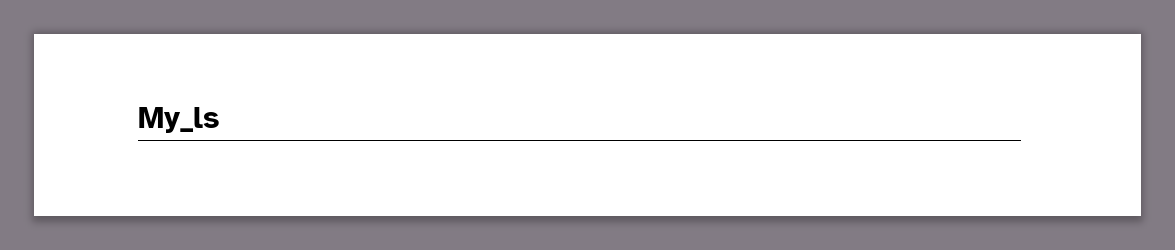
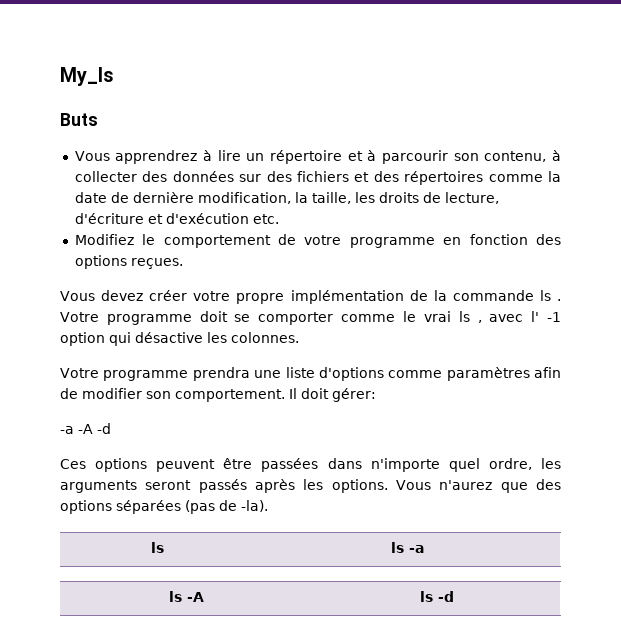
(220, 120) none -> [60,113,98,126] [74,150,561,164] [74,171,561,185] [74,192,499,204] [74,213,279,224] [74,234,561,248] [74,255,183,269] [60,290,561,304] [60,311,562,325] [60,332,299,346] [60,367,561,381] [60,388,376,402] [60,423,111,434] [60,458,561,472] [60,479,562,493] [60,500,268,514] [151,542,164,553] [391,542,424,553] [169,591,204,602] [419,591,454,602] // Buts // Vous apprendrez à lire un répertoire et à parcourir son contenu, à collecter des données sur des fichiers et des répertoires comme la date de dernière modification, la taille, les droits de lecture, d'écriture et d'exécution etc. // Modifiez le comportement de votre programme en fonction des options reçues. // Vous devez créer votre propre implémentation de la commande ls . Votre programme doit se comporter comme le vrai ls , avec l' -1 option qui désactive les colonnes. // Votre programme prendra une liste d'options comme paramètres afin de modifier son comportement. Il doit gérer: // -a -A -d // Ces options peuvent être passées dans n'importe quel ordre, les arguments seront passés après les options. Vous n'aurez que des options séparées (pas de -la). // ls | ls -a // ls -A | ls -d

